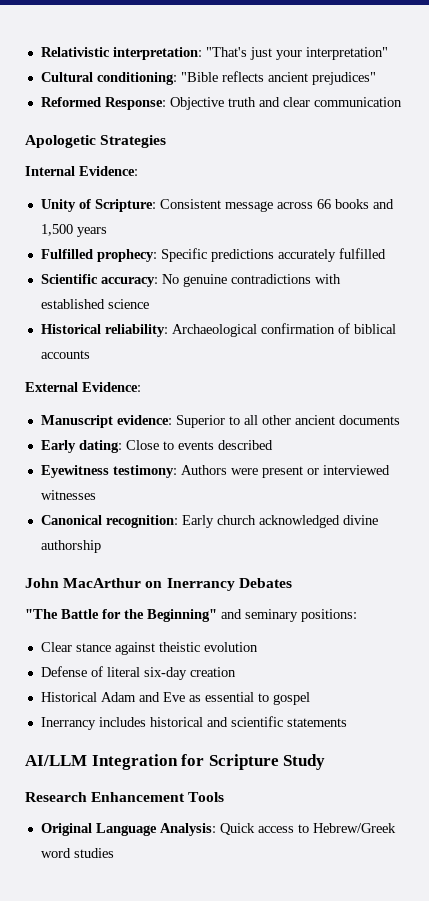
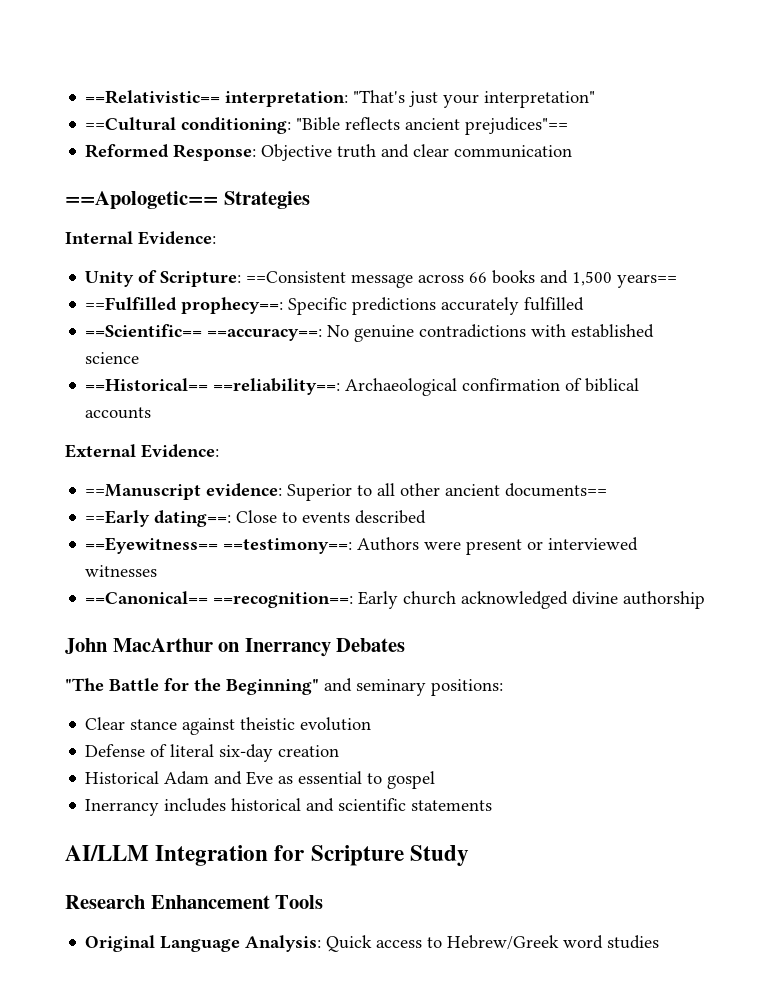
[40,47,110,57] Relativistic -> [85,90,221,104] ==Relativistic==
[40,72,93,82] Cultural -> [85,117,177,131] ==Cultural
[311,72,376,85] prejudices" -> [465,117,569,135] prejudices"==
[25,135,96,148] Apologetic -> [65,191,218,209] ==Apologetic==
[159,199,221,209] Consistent -> [246,271,347,283] ==Consistent
[76,227,107,237] [40,249,157,262] years // Fulfilled prophecy: -> [617,274,678,288] [85,297,284,314] years== // ==Fulfilled prophecy==:
[40,274,158,287] Scientific accuracy: -> [85,324,323,341] ==Scientific== ==accuracy==:
[40,324,168,337] Historical reliability: -> [85,378,341,395] ==Historical== ==reliability==:
[40,415,113,428] Manuscript -> [85,484,202,500] ==Manuscript
[338,415,400,425] [40,440,122,453] documents // Early dating: -> [505,483,608,497] [85,510,232,527] documents== // ==Early dating==:
[40,465,177,478] Eyewitness testimony: -> [85,537,353,554] ==Eyewitness== ==testimony==:
[40,515,178,528] Canonical recognition: -> [85,591,354,608] ==Canonical== ==recognition==:

